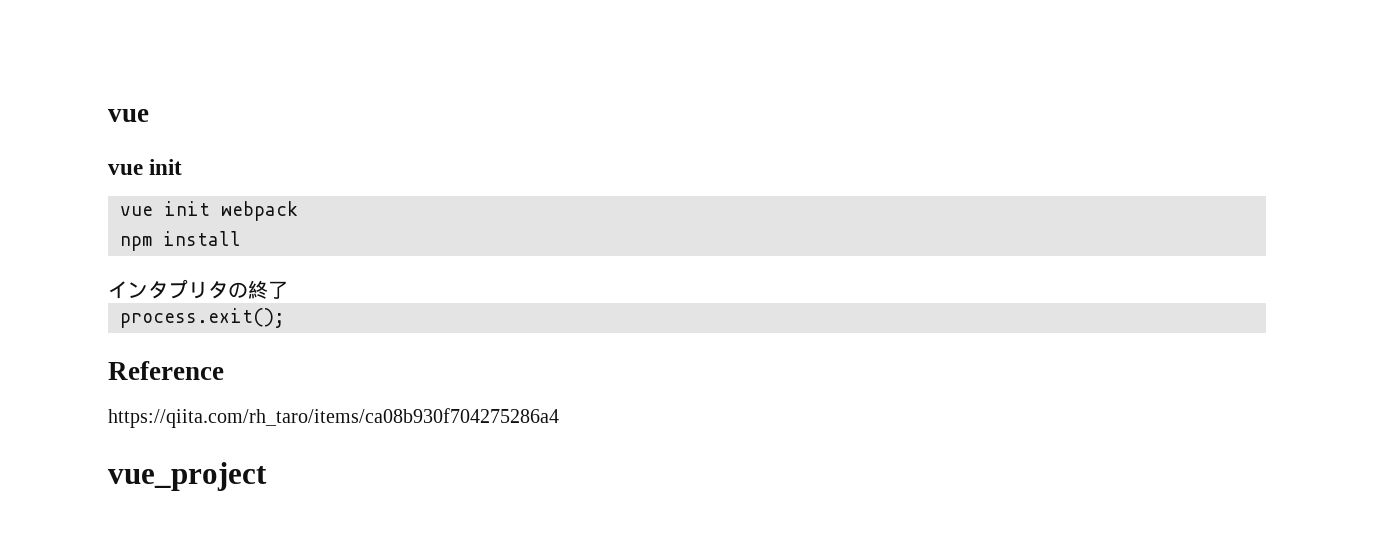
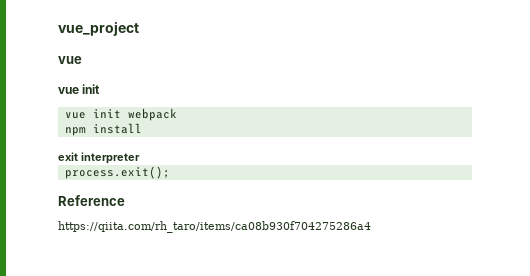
(108, 115) none -> [58,21,139,36] vue_project //
[108,279,288,299] インタプリタの終了 -> [58,152,140,164] exit interpreter
[108,462,267,491] // vue_project -> (371, 227) none

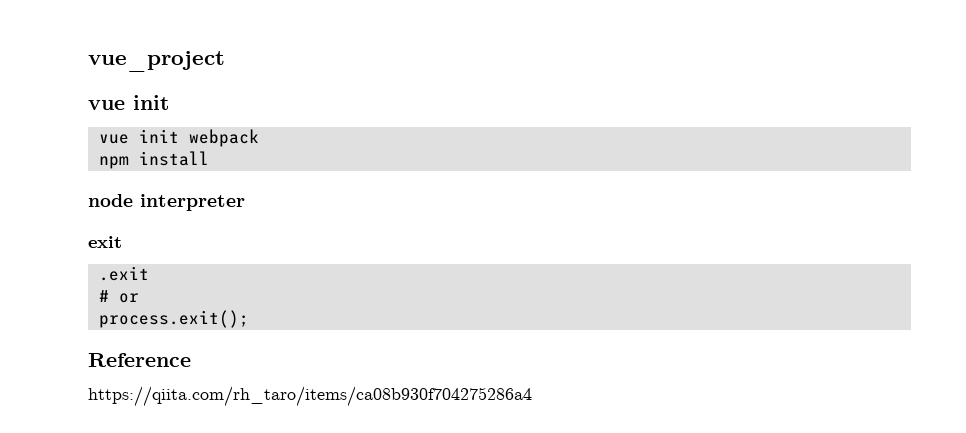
[58,87,79,94] // vue -> (125, 105) none
(142, 128) none -> [88,194,245,211] // node interpreter
[81,152,140,164] interpreter -> [98,266,149,281] [98,290,139,303] // .exit // # or

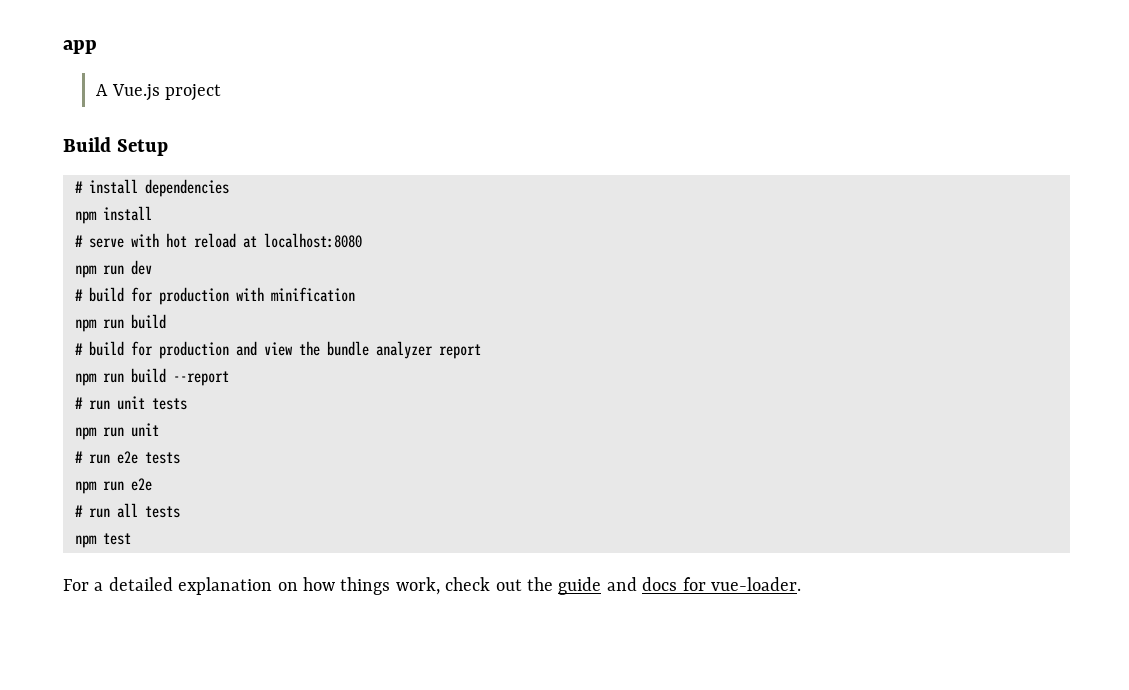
[88,51,225,72] [88,95,169,110] [98,129,259,147] [98,151,209,169] [88,194,245,211] [88,236,122,248] [98,266,149,281] [98,290,139,303] [98,310,249,328] [88,353,191,367] [88,386,532,407] vue_project // vue init // vue init webpack // npm install // node interpreter // exit // .exit // # or // process.exit(); // Reference // https://qiita.com/rh_taro/items/ca08b930f704275286a4 -> [63,40,97,54] [96,84,222,101] [63,137,168,156] [75,179,229,197] [75,206,152,224] [75,233,362,248] [75,260,152,278] [75,287,355,305] [75,314,166,332] [75,341,481,359] [75,368,229,386] [75,396,187,410] [75,423,159,440] [75,451,180,464] [75,478,152,494] [75,503,180,518] [75,533,131,548] [63,577,801,595] app // A Vue.js project // Build Setup // # install dependencies // npm install // # serve with hot reload at localhost:8080 // npm run dev // # build for production with minification // npm run build // # build for production and view the bundle analyzer report // npm run build --report // # run unit tests // npm run unit // # run e2e tests // npm run e2e // # run all tests // npm test // For a detailed explanation on how things work, check out the guide and docs for vue-loader.

